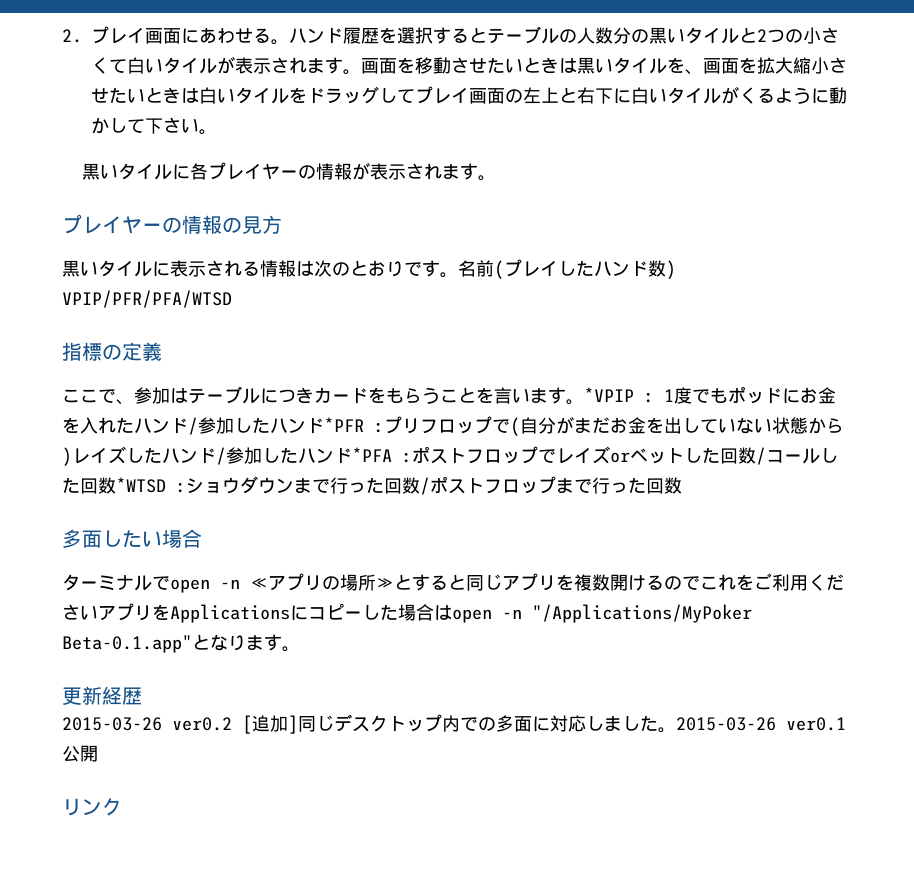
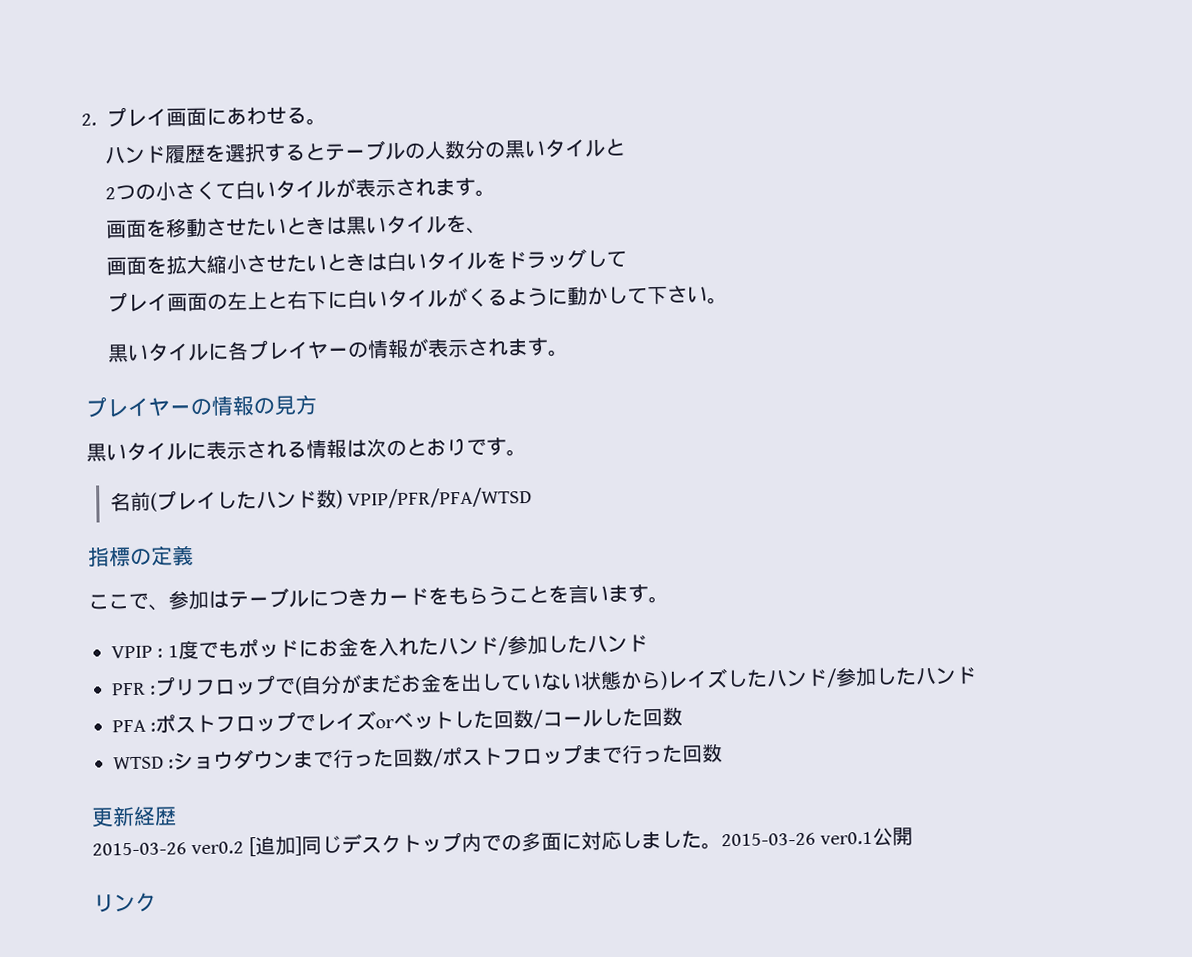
(289, 42) none -> (327, 122) //
(757, 35) none -> (626, 147) //
(361, 72) none -> (496, 193) //
(703, 72) none -> (487, 230) //
(415, 96) none -> (627, 259) //
(458, 275) none -> (527, 453) //
[584,387,634,402] *VPIP -> [111,645,153,659] // VPIP
[324,417,364,432] *PFR -> [112,682,146,696] // PFR
[352,447,392,462] *PFA -> [112,719,146,733] // PFA
[116,477,166,493] *WTSD -> [113,756,164,770] // WTSD
[62,529,202,548] [62,573,844,593] [62,603,752,623] [62,634,300,653] // 多面したい場合 // ターミナルでopen -n ≪アプリの場所≫とすると同じアプリを複数開けるのでこれをご利用くださいアプリをApplicationsにコピーした場合はopen -n "/Applications/MyPoker Beta-0.1.app"となります。 -> (724, 753) none

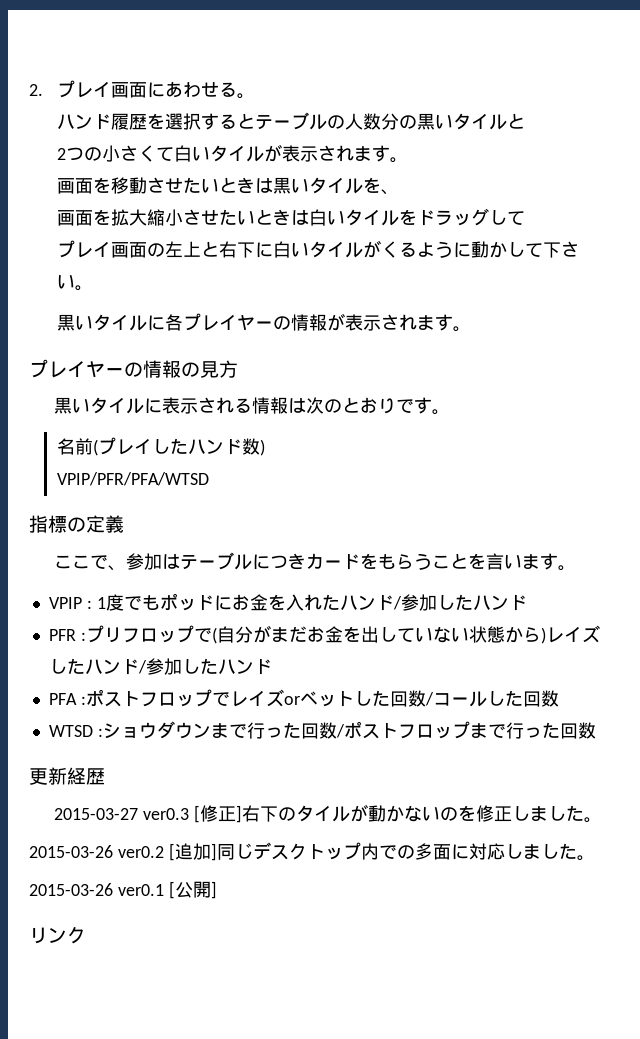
(343, 499) none -> (265, 447) //
(177, 816) none -> [54,804,603,823] // 2015-03-27 ver0.3 [修正]右下のタイルが動かないのを修正しました。
(722, 846) none -> (595, 858) //
(874, 838) none -> [168,881,175,899] [
(914, 836) none -> [210,881,217,899] ]

